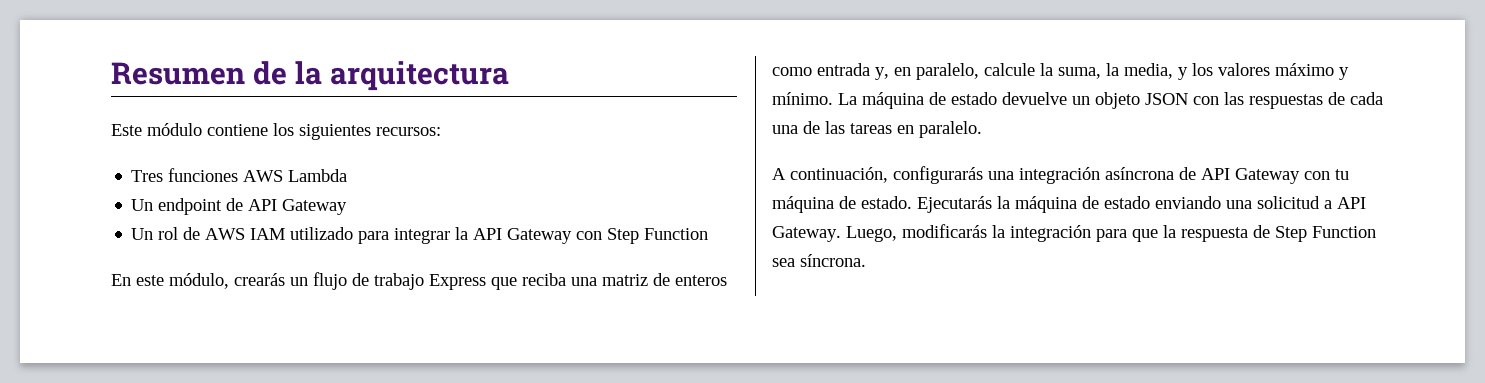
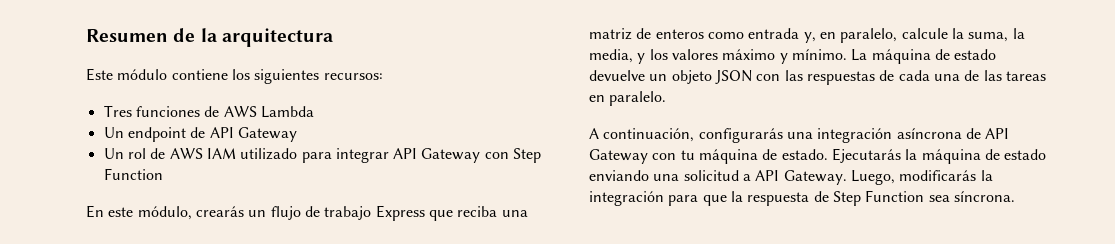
(239, 175) none -> [204,106,220,117] de
[455,227,469,240] la -> (389, 155) none

